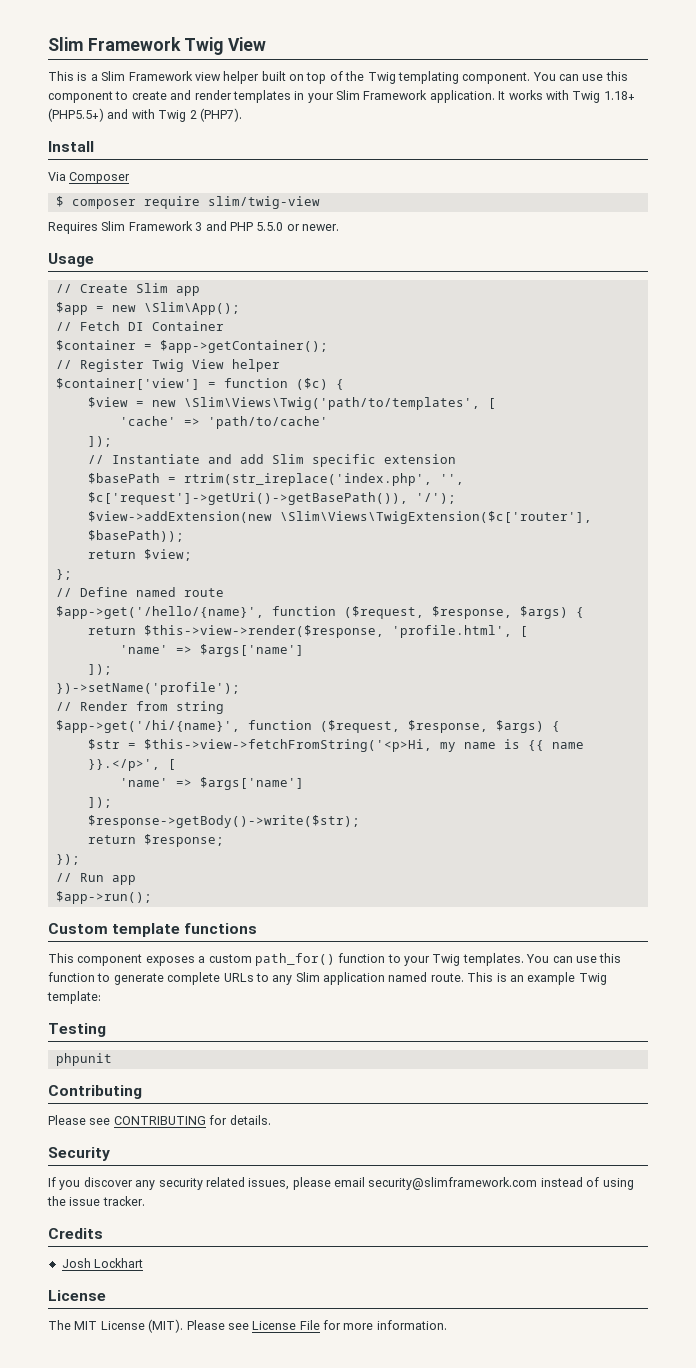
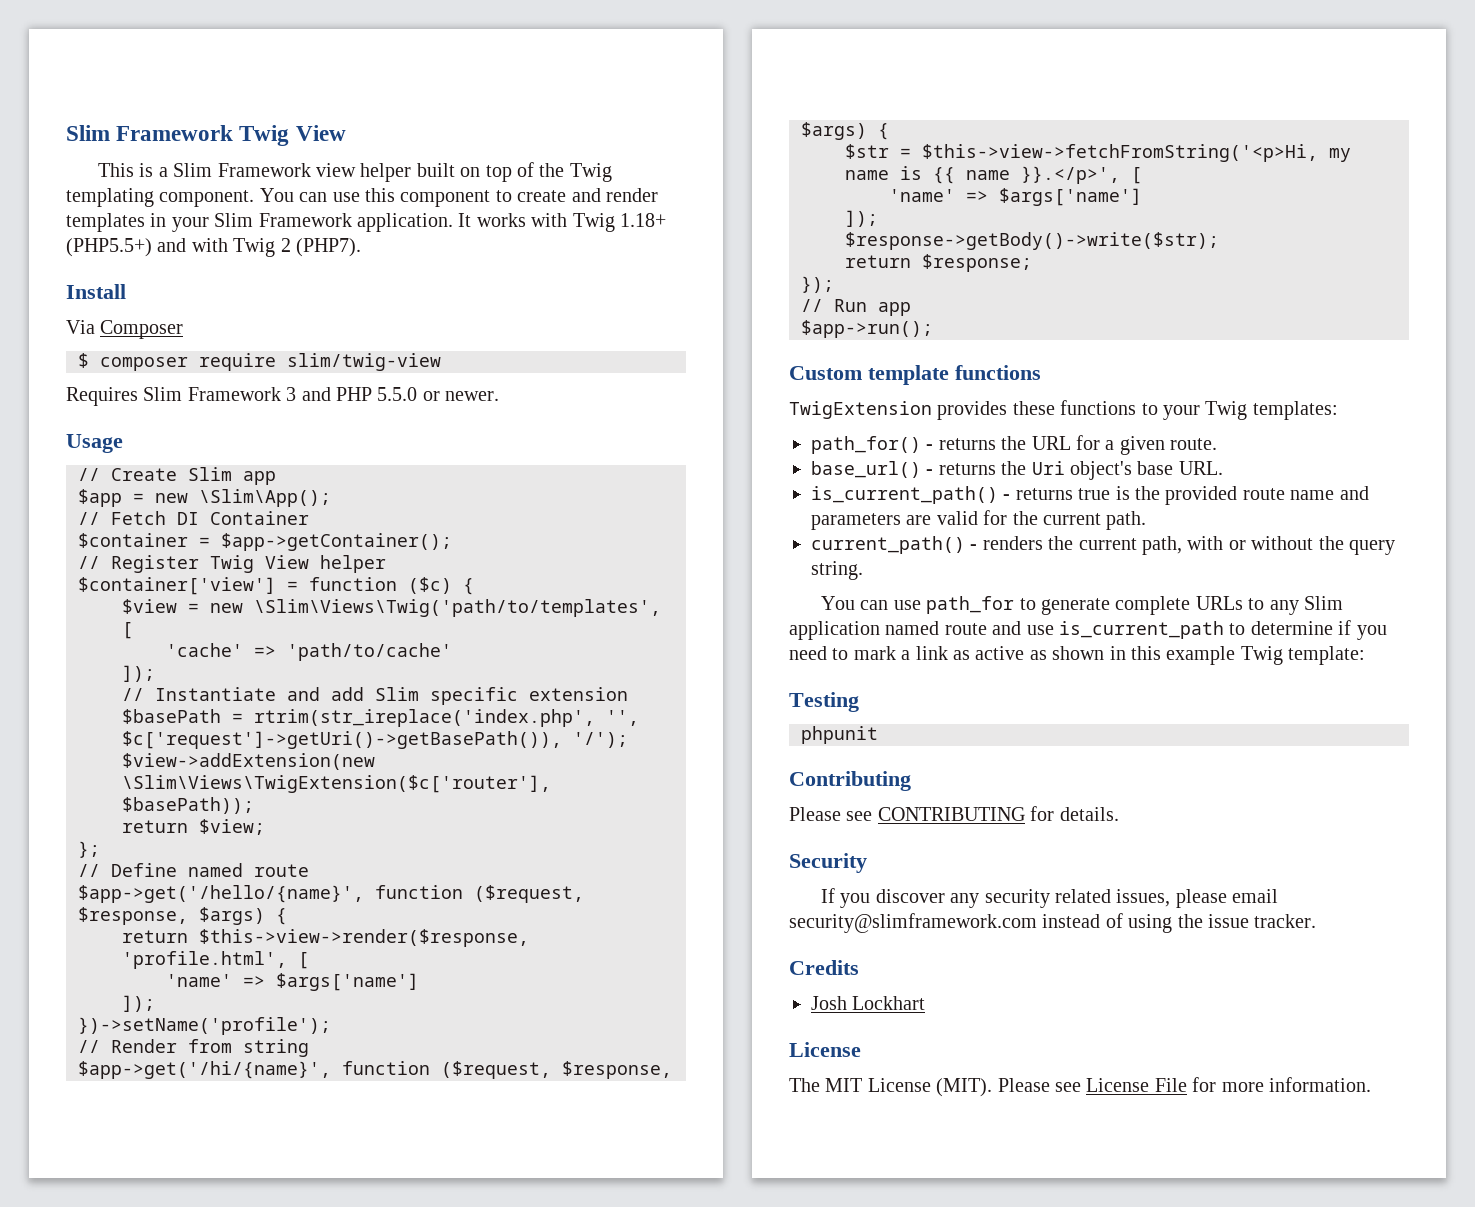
[48,953,622,966] [48,972,95,982] This component exposes a custom path_for() function to your Twig templates. You can use this function -> [789,400,1338,420] [811,435,1218,455] [811,461,1223,480] [811,486,1369,505] [811,510,1147,530] [811,536,1395,555] [811,561,863,580] [820,596,1015,614] TwigExtension provides these functions to your Twig templates: // path_for() - returns the URL for a given route. // base_url() - returns the Uri object's base URL. // is_current_path() - returns true is the provided route name and parameters are valid for the current path. // current_path() - renders the current path, with or without the query string. // You can use path_for
[430,972,524,982] route. This is an -> [944,620,1387,640] [789,646,1161,660] route and use is_current_path to determine if you need to mark a link as active as shown in this

